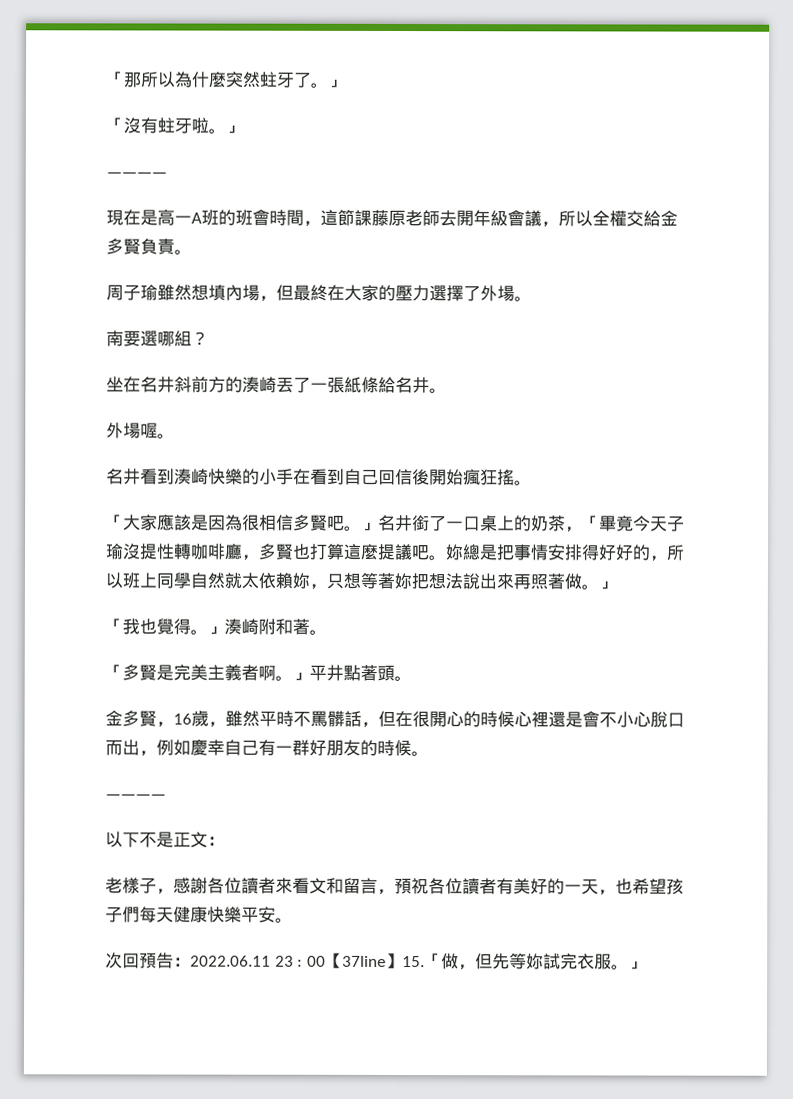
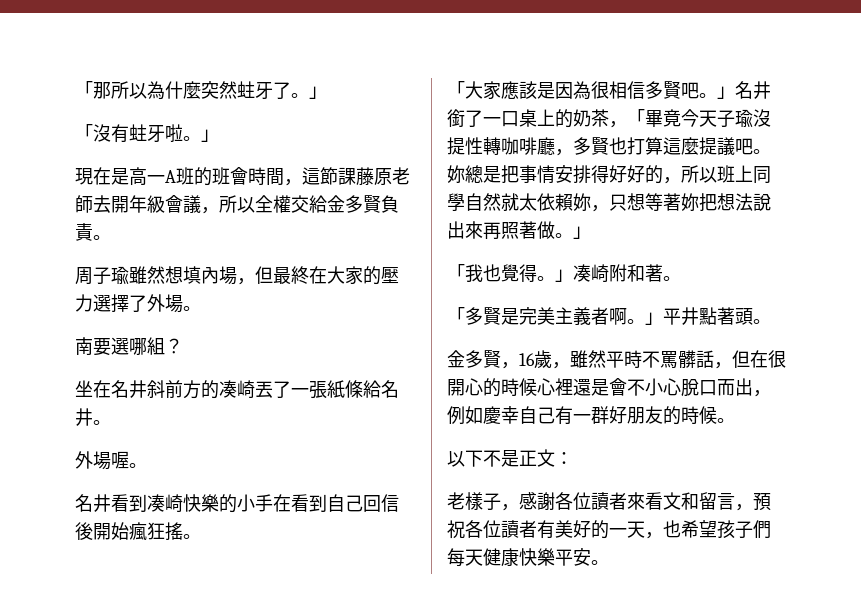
[106,172,167,178] // ———— -> (219, 135) none
[242,376,260,393] 湊 -> [219,380,237,398] 凑
[174,468,192,485] 湊 -> [147,494,165,512] 凑
[224,618,242,635] 湊 -> [573,264,591,282] 凑
[105,794,166,800] // ———— -> (735, 420) none
[105,952,646,971] // 次回預告：2022.06.11 23 : 00【37line】15.「做，但先等妳試完衣服。」 -> (609, 562) none

